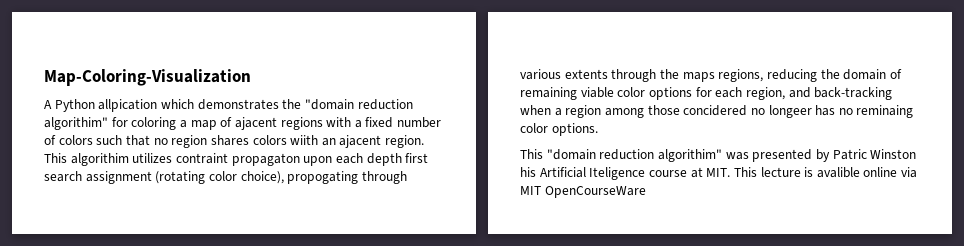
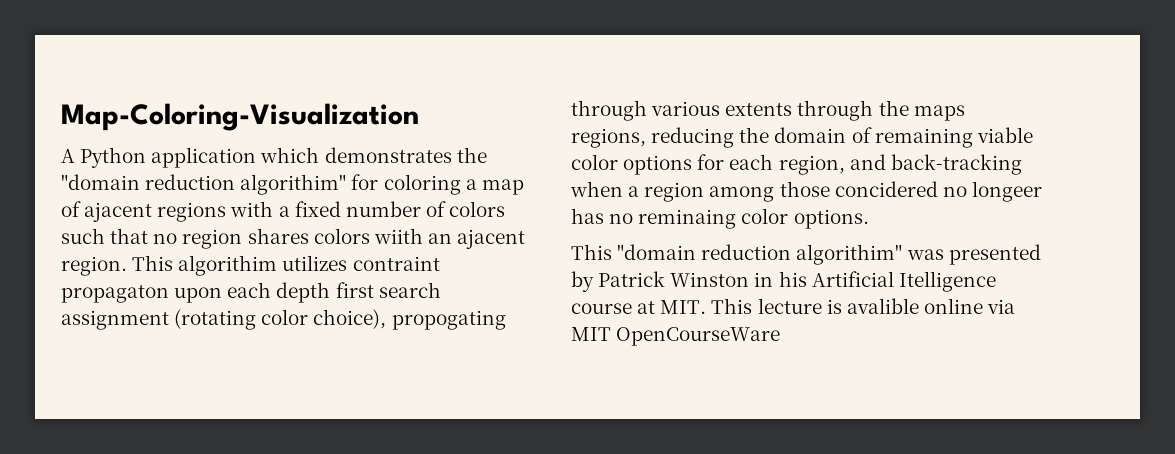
[98,99,158,112] allpication -> [151,147,257,168] application
[832,149,917,160] Patric Winston -> [598,271,774,287] Patrick Winston in
[589,167,646,180] Iteligence -> [898,271,996,292] Itelligence

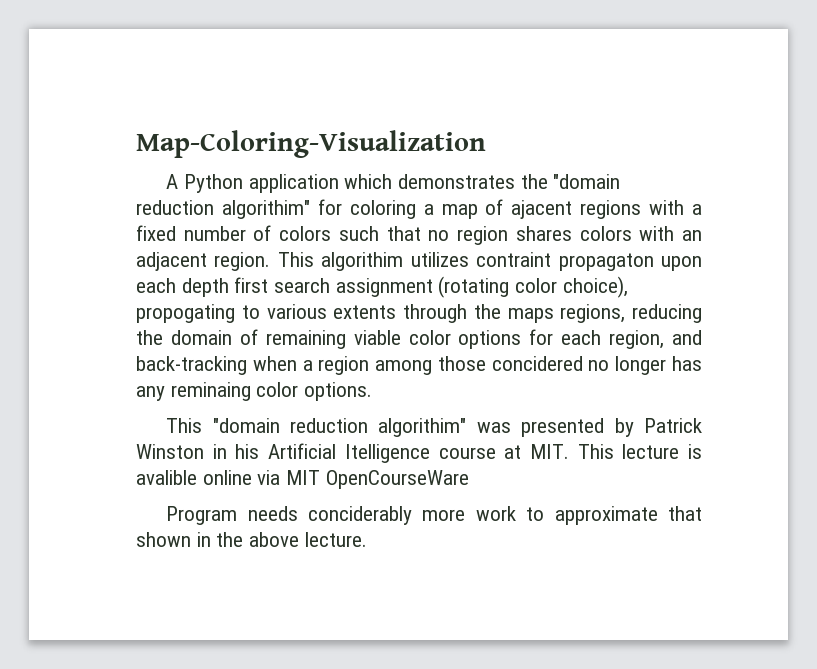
[373,228,526,249] wiith an ajacent -> [639,226,703,241] [136,252,207,271] with an adjacent
[571,100,647,121] through -> [241,305,260,319] to
[971,181,1042,202] [571,208,634,224] longeer has no -> [615,356,702,375] [136,386,165,401] longer has any
(781, 336) none -> [166,506,703,525] [136,532,367,547] // Program needs conciderably more work to approximate that shown in the above lecture.

